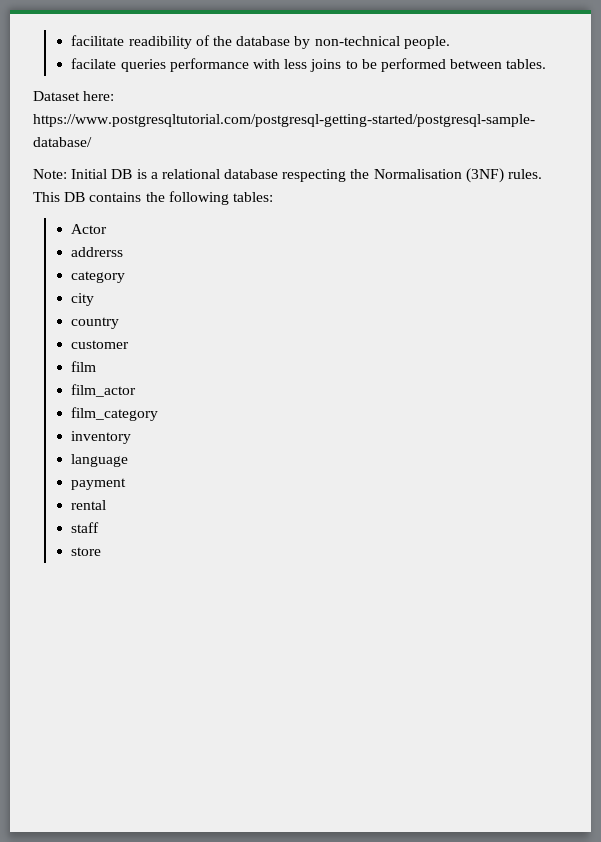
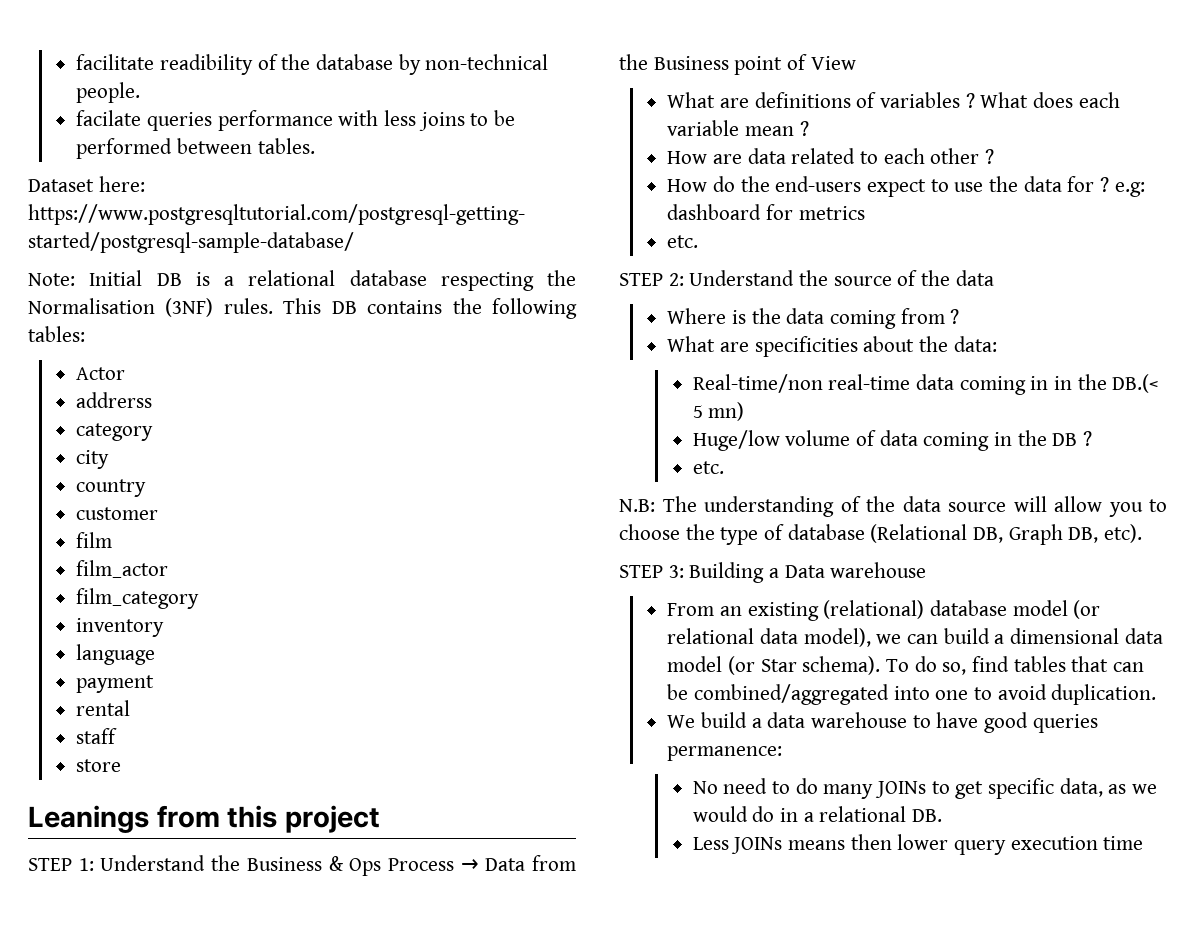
(102, 551) none -> [28,805,381,833] [28,855,576,876] [619,54,856,75] [667,92,1120,108] [667,120,809,136] [667,148,995,164] [667,176,1145,197] [667,204,865,220] [667,235,699,248] [619,270,994,286] [667,308,960,329] [667,336,997,357] [692,374,1159,395] [692,402,745,421] [692,430,1093,451] [692,461,724,474] [619,496,1167,517] [619,524,1143,545] [619,562,927,583] [667,600,1101,621] [667,628,1163,647] [667,656,1145,675] [667,684,1157,705] [667,712,1098,733] [667,746,783,761] [692,778,1158,799] [692,806,943,822] [692,834,1144,855] // Leanings from this project // STEP 1: Understand the Business & Ops Process → Data from the Business point of View // What are definitions of variables ? What does each variable mean ? // How are data related to each other ? // How do the end-users expect to use the data for ? e.g: dashboard for metrics // etc. // STEP 2: Understand the source of the data // Where is the data coming from ? // What are specificities about the data: // Real-time/non real-time data coming in in the DB.(< 5 mn) // Huge/low volume of data coming in the DB ? // etc. // N.B: The understanding of the data source will allow you to choose the type of database (Relational DB, Graph DB, etc). // STEP 3: Building a Data warehouse // From an existing (relational) database model (or relational data model), we can build a dimensional data model (or Star schema). To do so, find tables that can be combined/aggregated into one to avoid duplication. // We build a data warehouse to have good queries permanence: // No need to do many JOINs to get specific data, as we would do in a relational DB. // Less JOINs means then lower query execution time

